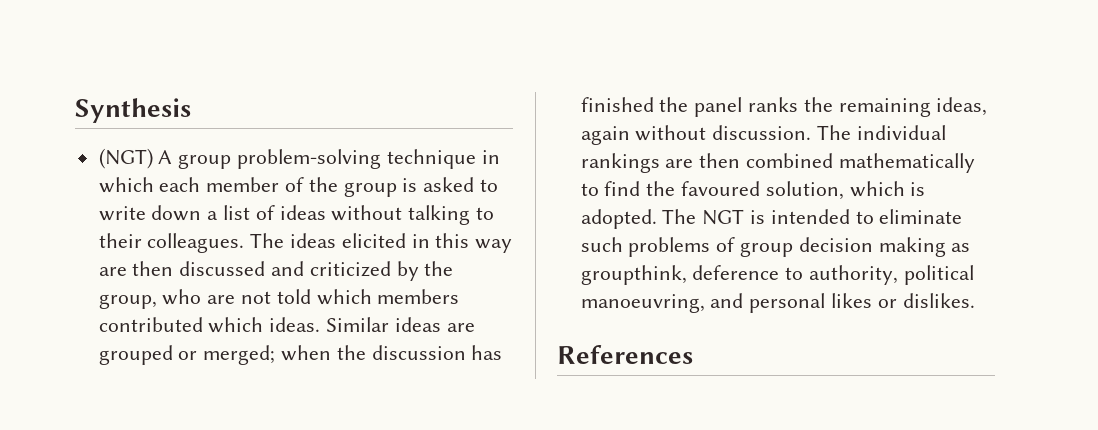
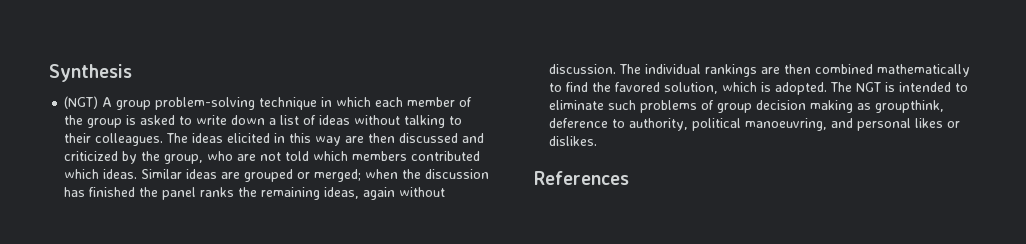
[681,181,761,196] favoured -> [615,82,661,92] favored

